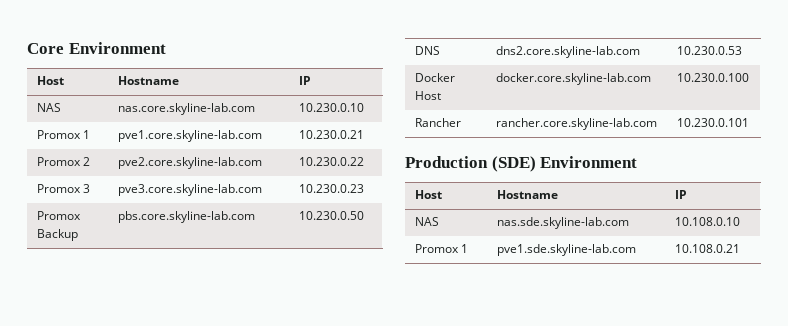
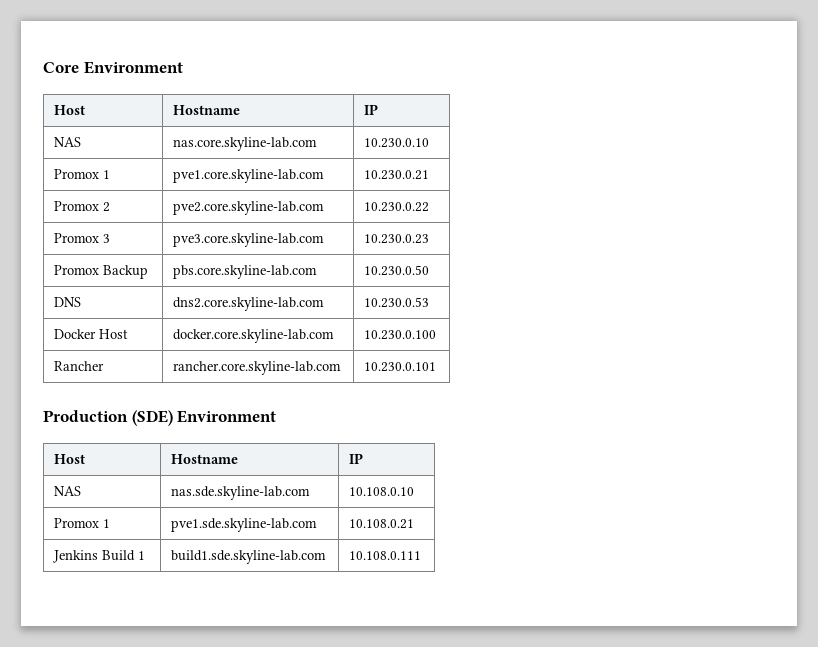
(740, 248) none -> [53,550,146,563] [171,550,327,564] [349,551,422,560] // Jenkins Build 1 | build1.sde.skyline-lab.com | 10.108.0.111

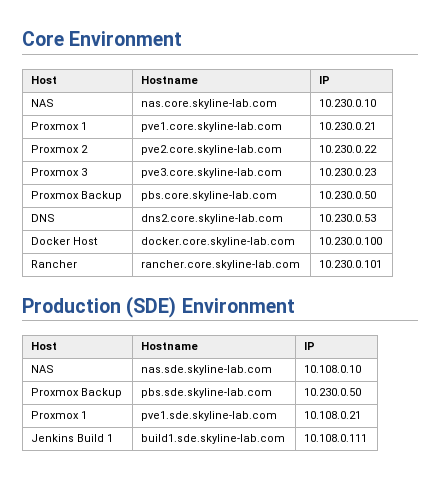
[54,169,100,179] Promox -> [31,122,80,130] Proxmox
[54,201,100,211] Promox -> [31,145,80,153] Proxmox
[54,233,100,243] Promox -> [31,168,80,176] Proxmox
[54,265,100,275] Promox -> [31,191,80,199] Proxmox
[54,518,100,528] Promox -> [31,388,123,398] [141,388,273,398] [304,388,362,396] [31,411,80,419] Proxmox Backup | pbs.sde.skyline-lab.com | 10.230.0.50 // Proxmox

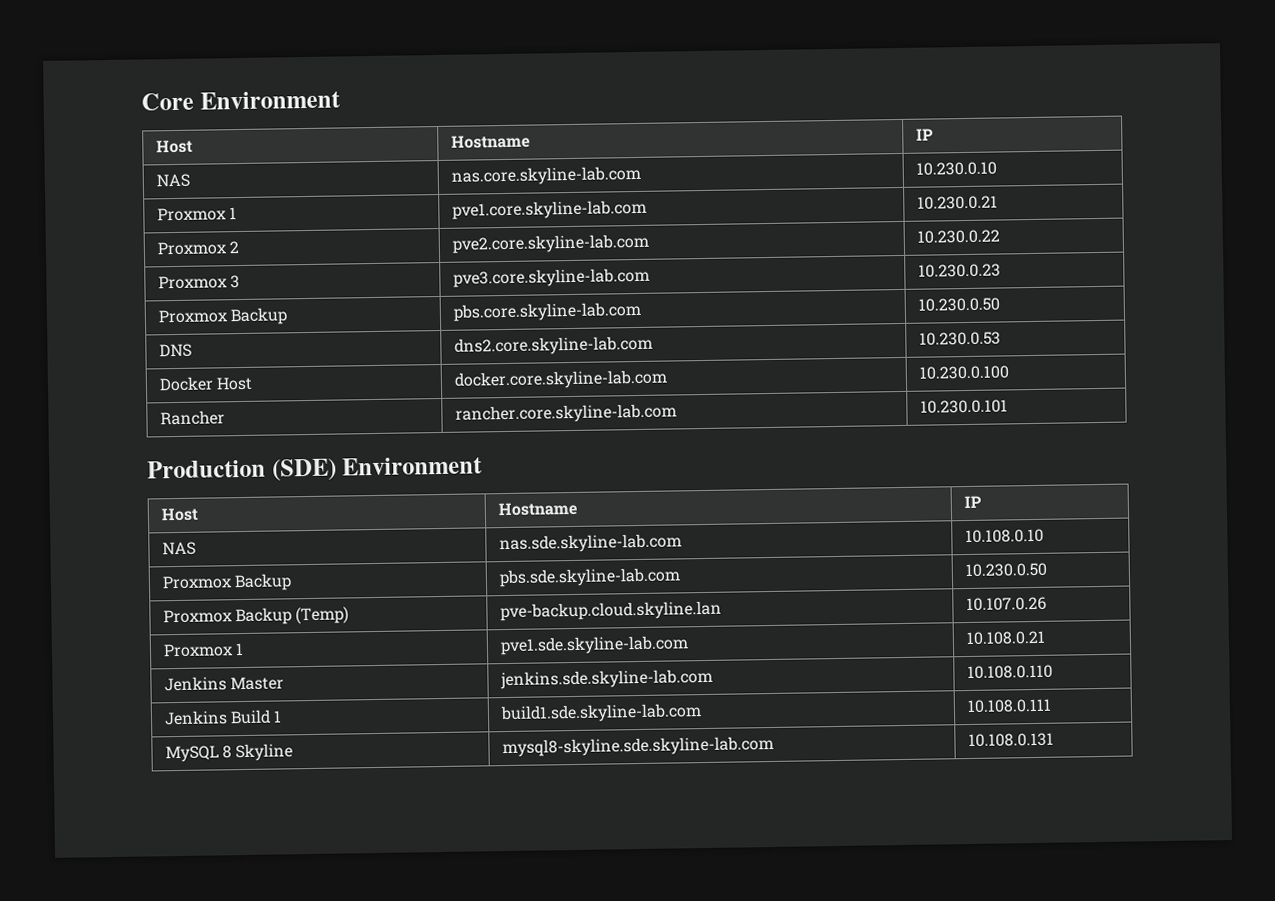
(362, 392) none -> [162,606,350,626] [499,600,722,622] [965,596,1047,612] // Proxmox Backup (Temp) | pve-backup.cloud.skyline.lan | 10.107.0.26
(362, 415) none -> [163,676,285,692] [499,668,713,690] [966,664,1053,680] // Jenkins Master | jenkins.sde.skyline-lab.com | 10.108.0.110
(368, 438) none -> [164,743,294,763] [501,735,774,758] [967,732,1054,748] // MySQL 8 Skyline | mysql8-skyline.sde.skyline-lab.com | 10.108.0.131

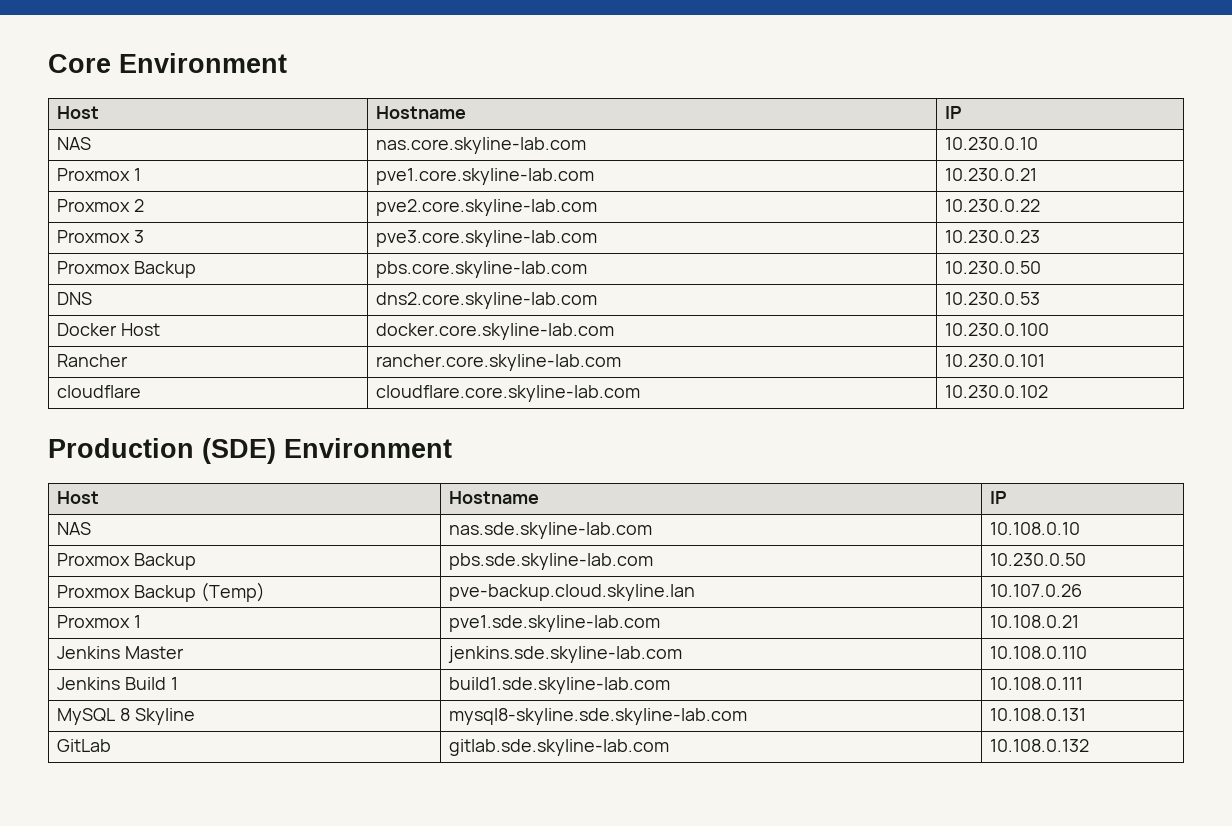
(1008, 406) none -> [56,385,141,398] [375,385,640,402] [944,385,1048,398] // cloudflare | cloudflare.core.skyline-lab.com | 10.230.0.102
(1054, 740) none -> [56,739,111,752] [448,739,669,756] [989,739,1089,752] // GitLab | gitlab.sde.skyline-lab.com | 10.108.0.132

